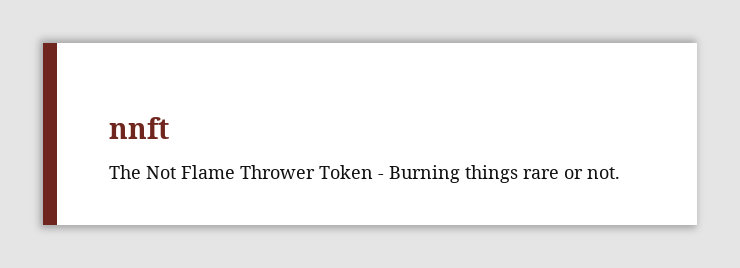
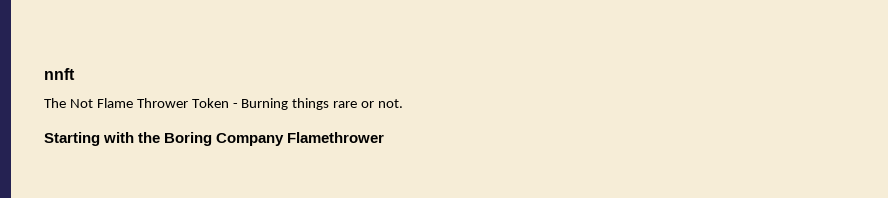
(620, 173) none -> [44,132,385,146] // Starting with the Boring Company Flamethrower

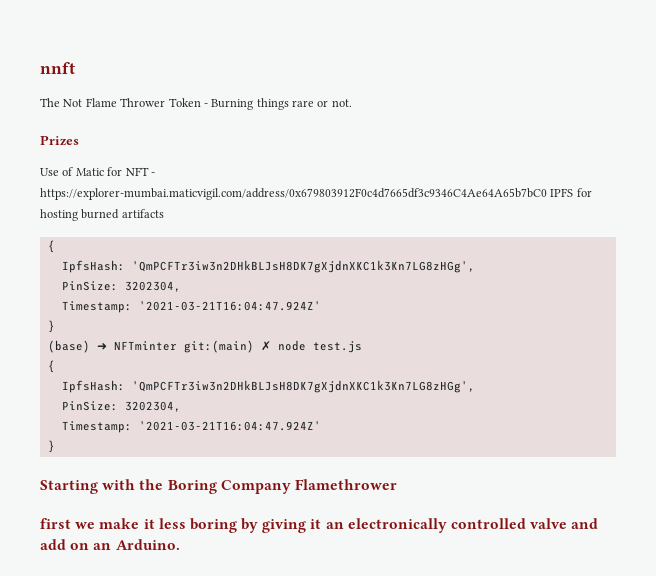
(404, 103) none -> [40,135,79,146] [40,167,155,176] [40,188,592,200] [40,209,164,221] [47,240,55,253] [61,260,475,273] [61,281,181,292] [61,301,321,313] [47,320,55,333] [47,340,362,353] [47,360,55,373] [61,380,475,393] [61,401,181,412] [61,421,321,433] [47,440,55,453] // Prizes // Use of Matic for NFT - https://explorer-mumbai.maticvigil.com/address/0x679803912F0c4d7665df3c9346C4Ae64A65b7bC0 IPFS for hosting burned artifacts // { // IpfsHash: 'QmPCFTr3iw3n2DHkBLJsH8DK7gXjdnXKC1k3Kn7LG8zHGg', // PinSize: 3202304, // Timestamp: '2021-03-21T16:04:47.924Z' // } // (base) ➜ NFTminter git:(main) ✗ node test.js // { // IpfsHash: 'QmPCFTr3iw3n2DHkBLJsH8DK7gXjdnXKC1k3Kn7LG8zHGg', // PinSize: 3202304, // Timestamp: '2021-03-21T16:04:47.924Z' // }
(385, 137) none -> [40,518,599,533] [40,539,180,550] // first we make it less boring by giving it an electronically controlled valve and add on an Arduino.

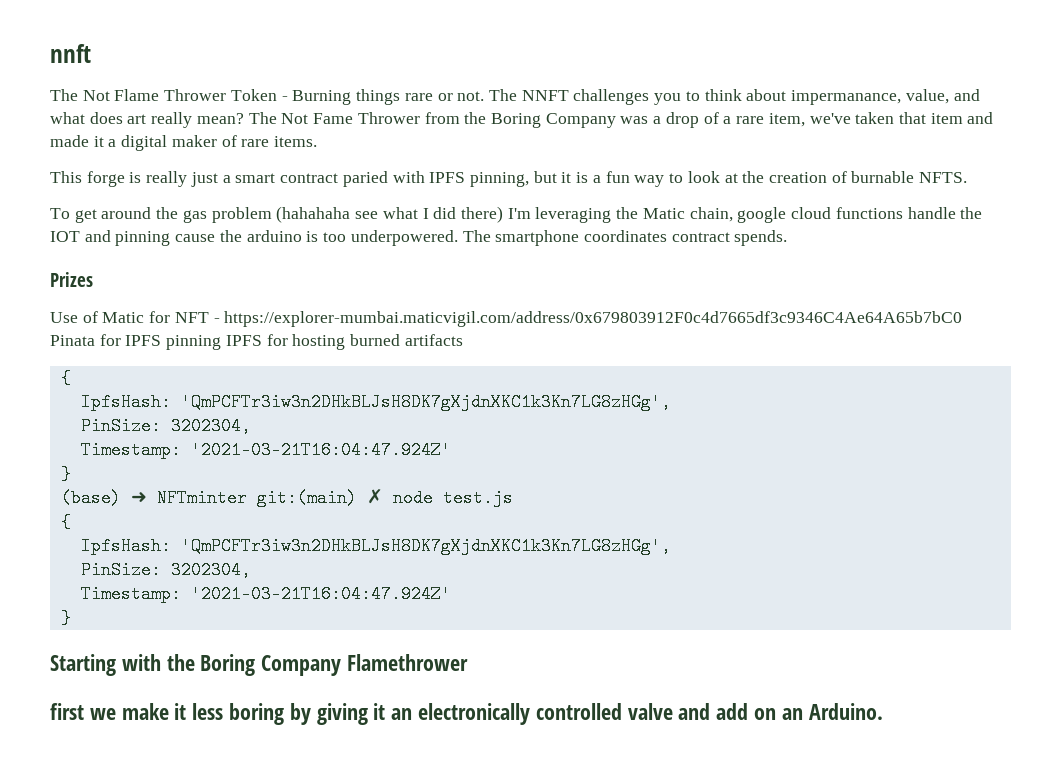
(352, 103) none -> [488,89,980,105] [50,112,994,128] [50,135,318,151] [50,171,968,187] [50,206,983,223] [50,230,788,246] The NNFT challenges you to think about impermanance, value, and what does art really mean? The Not Fame Thrower from the Boring Company was a drop of a rare item, we've taken that item and made it a digital maker of rare items. // This forge is really just a smart contract paried with IPFS pinning, but it is a fun way to look at the creation of burnable NFTS. // To get around the gas problem (hahahaha see what I did there) I'm leveraging the Matic chain, google cloud functions handle the IOT and pinning cause the arduino is too underpowered. The smartphone coordinates contract spends.
(547, 194) none -> [50,334,222,350] Pinata for IPFS pinning

